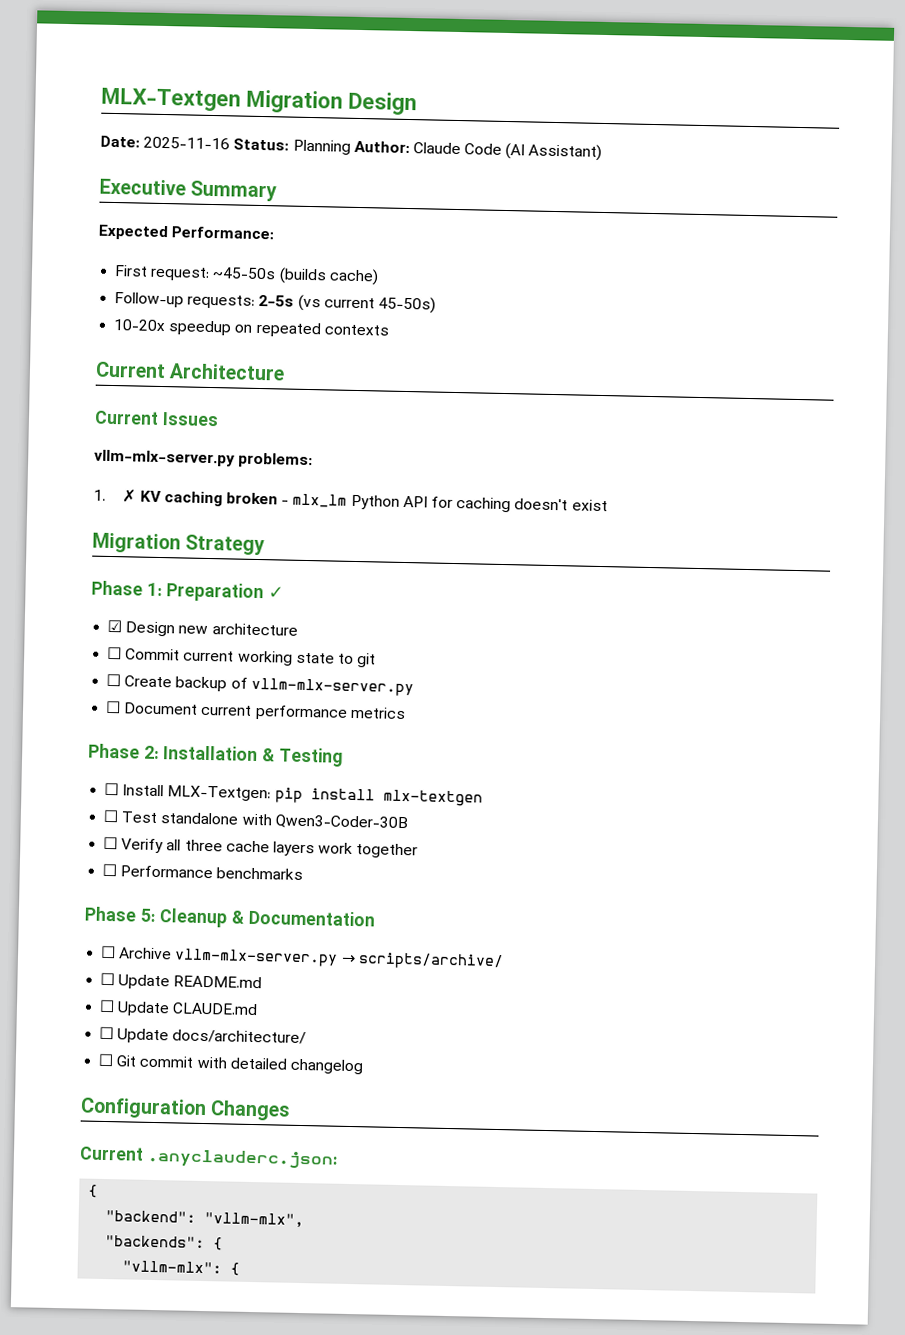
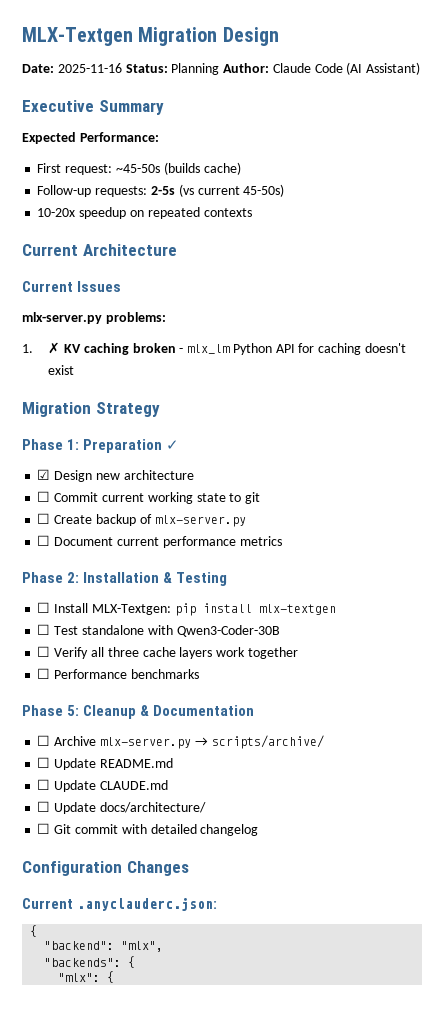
[94,449,235,467] vllm-mlx-server.py -> [22,312,102,324] mlx-server.py
[250,677,414,697] vllm-mlx-server.py -> [154,515,246,527] mlx-server.py
[174,948,339,967] vllm-mlx-server.py -> [99,737,191,749] mlx-server.py
[204,1212,305,1228] "vllm-mlx", -> [121,941,164,952] "mlx",
[122,1260,223,1274] "vllm-mlx": -> [58,973,101,982] "mlx":

